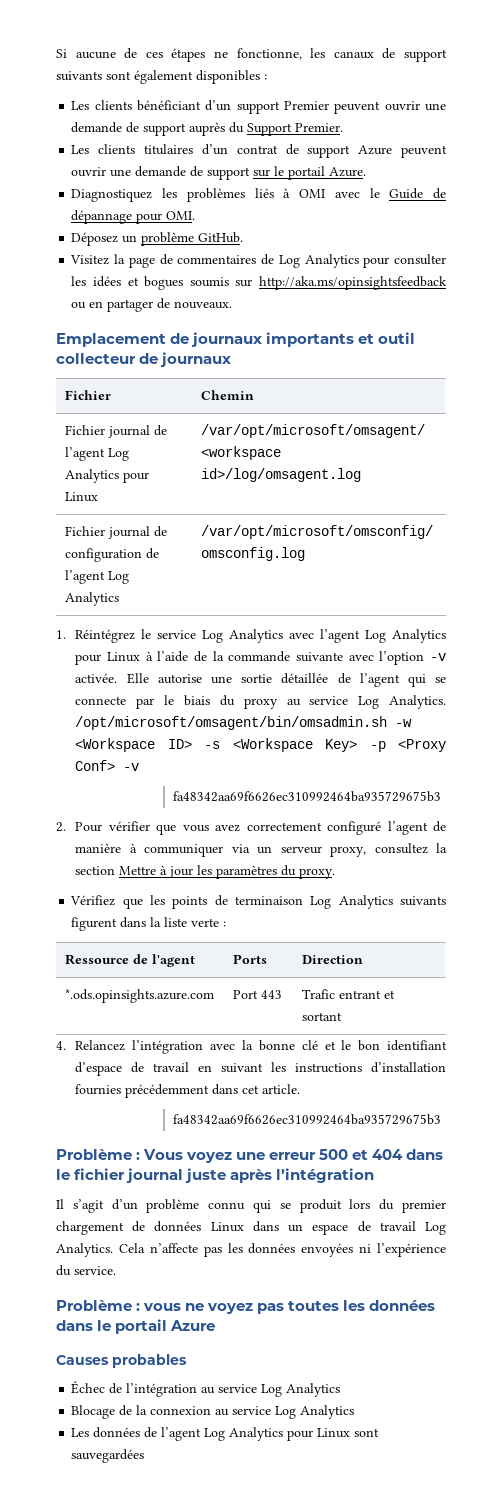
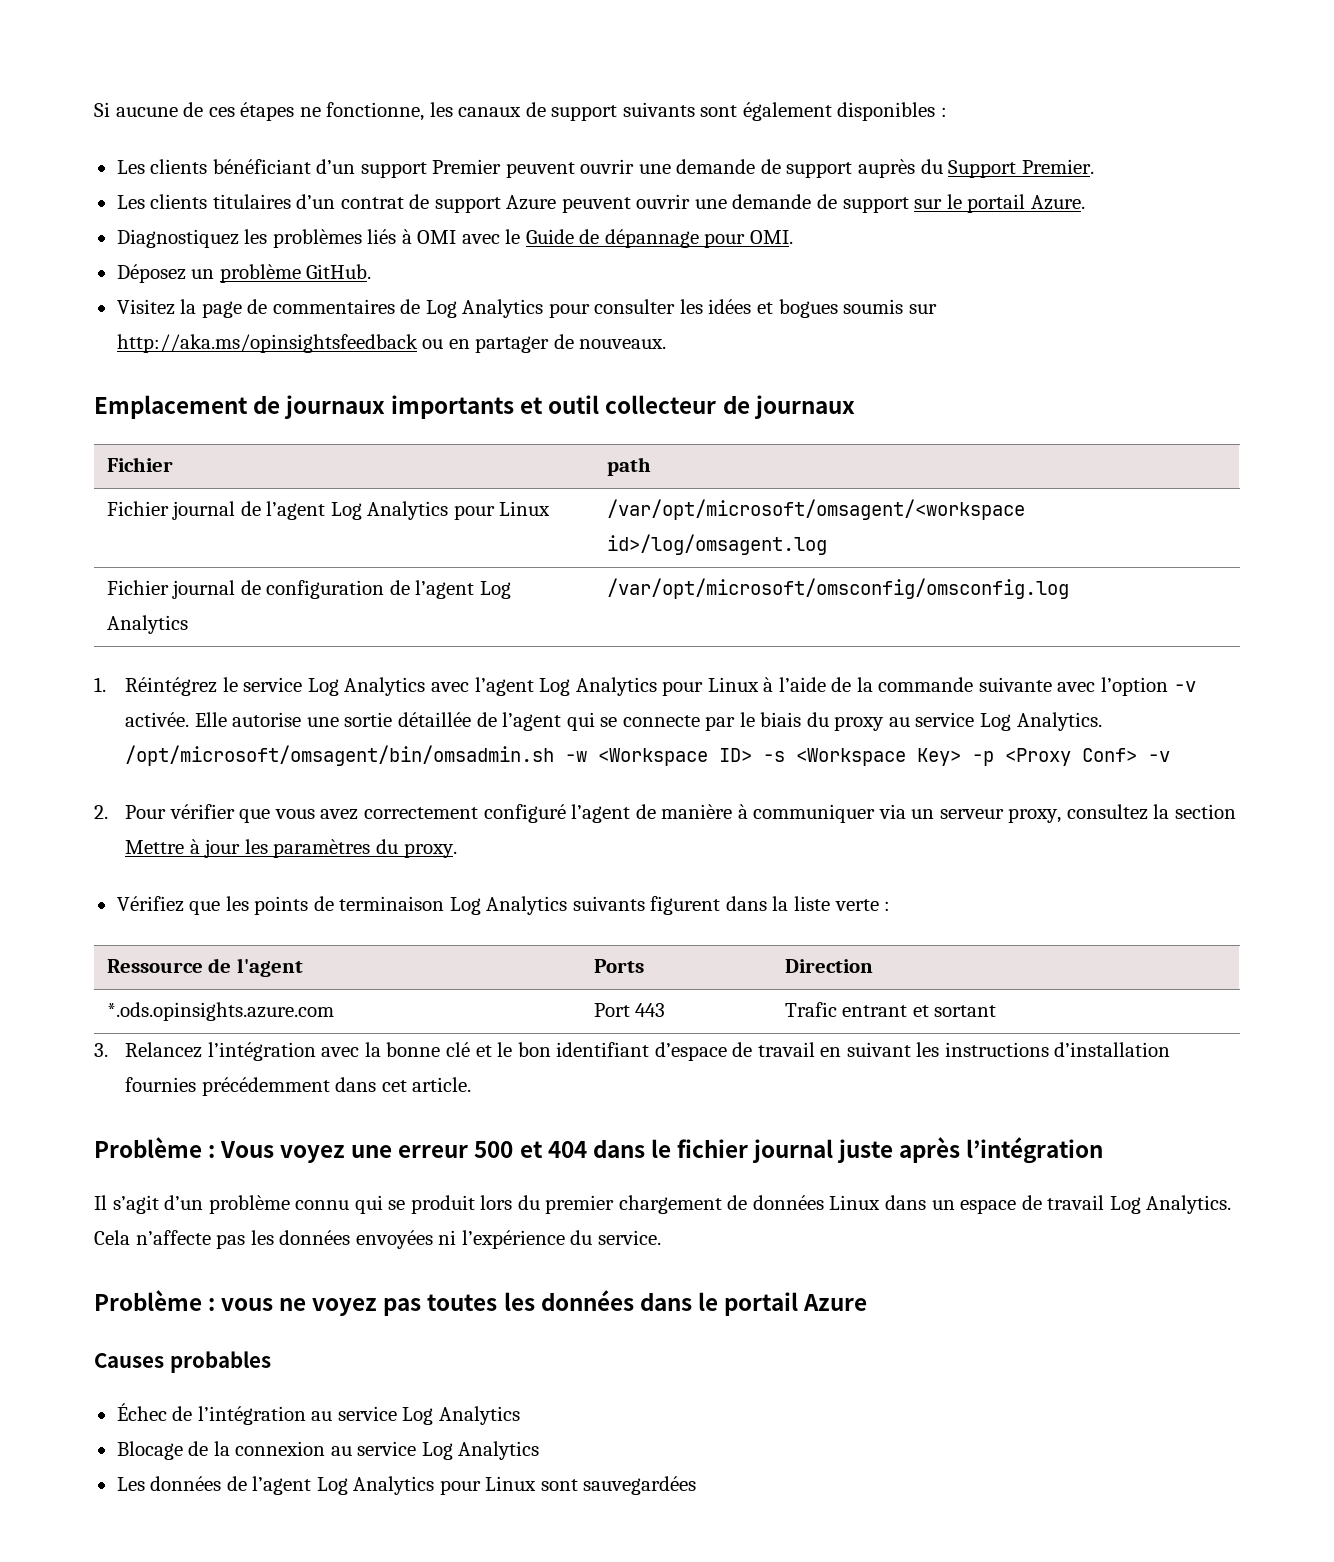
[201,390,255,400] Chemin -> [606,457,651,476] path
[173,791,441,802] // fa48342aa69f6626ec310992464ba935729675b3 -> (1171, 756) none
[56,1041,66,1050] 4. -> [94,1043,108,1057] 3.
[173,1114,441,1125] // fa48342aa69f6626ec310992464ba935729675b3 -> (472, 1084) none

